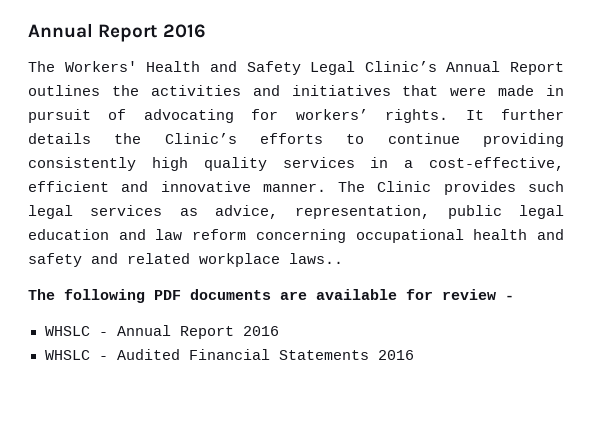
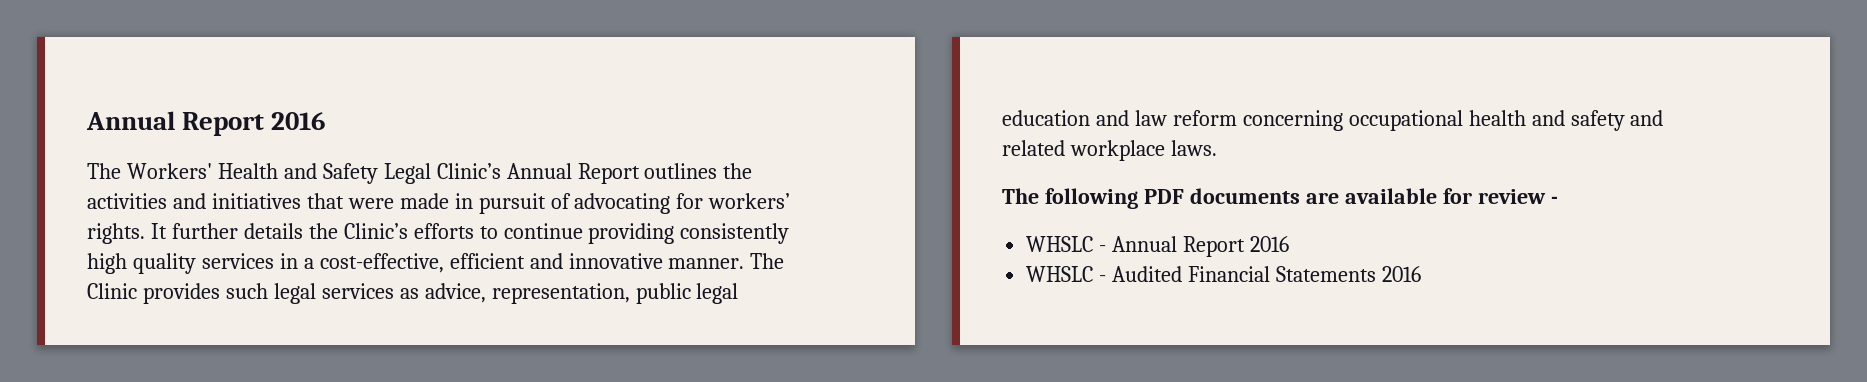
[289,253,343,264] laws.. -> [1170,140,1217,156] laws.

